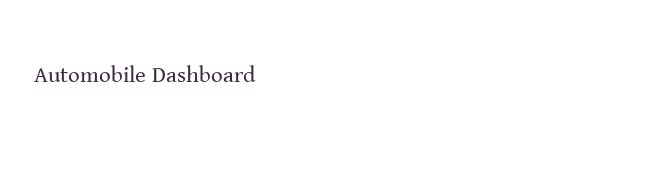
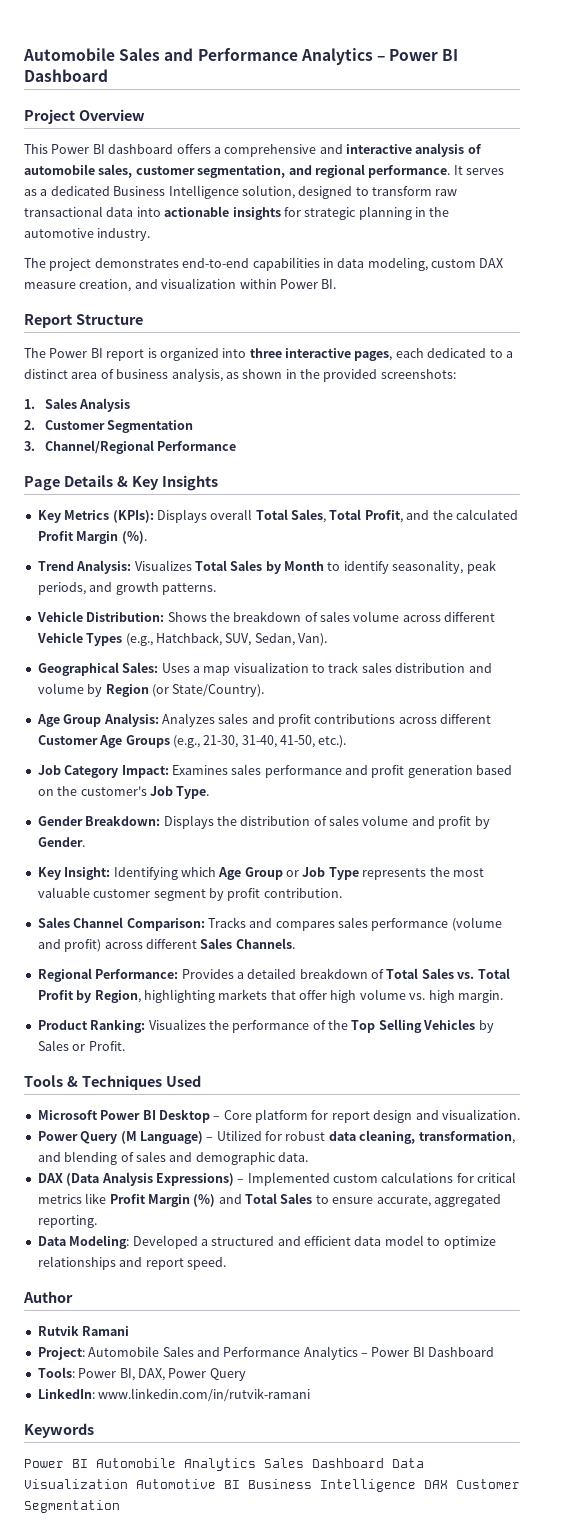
[34,65,257,82] Automobile Dashboard -> [23,48,459,65] [24,69,108,82] [24,109,145,124] [24,143,482,157] [24,164,504,178] [24,185,458,199] [24,206,450,220] [24,228,151,241] [24,257,504,271] [24,278,337,292] [24,314,143,328] [24,348,513,361] [24,368,456,382] [24,398,130,412] [24,420,193,433] [24,440,236,454] [24,475,218,491] [37,509,518,523] [37,531,147,544] [37,560,496,574] [37,582,216,595] [36,611,496,622] [36,632,327,646] [37,662,492,676] [37,683,265,697] [36,713,492,727] [37,735,347,748] [37,764,513,778] [37,786,210,799] [37,815,490,829] [37,837,85,847] [37,867,484,880] [37,887,342,901] [37,917,502,931] [37,938,295,952] [37,968,510,982] [37,989,503,1003] [37,1019,494,1033] [37,1040,125,1051] [24,1075,201,1090] [37,1109,520,1123] [37,1130,515,1144] [37,1151,308,1165] [37,1172,517,1186] [37,1193,501,1207] [37,1215,97,1228] [37,1235,496,1249] [37,1256,226,1270] [23,1291,73,1303] [37,1326,130,1336] [37,1346,495,1360] [37,1367,246,1381] [37,1388,311,1402] [24,1423,94,1438] [24,1458,424,1471] [24,1479,520,1492] [24,1500,120,1513] Automobile Sales and Performance Analytics – Power BI Dashboard // Project Overview // This Power BI dashboard offers a comprehensive and interactive analysis of automobile sales, customer segmentation, and regional performance. It serves as a dedicated Business Intelligence solution, designed to transform raw transactional data into actionable insights for strategic planning in the automotive industry. // The project demonstrates end-to-end capabilities in data modeling, custom DAX measure creation, and visualization within Power BI. // Report Structure // The Power BI report is organized into three interactive pages, each dedicated to a distinct area of business analysis, as shown in the provided screenshots: // 1. Sales Analysis // 2. Customer Segmentation // 3. Channel/Regional Performance // Page Details & Key Insights // Key Metrics (KPIs): Displays overall Total Sales, Total Profit, and the calculated Profit Margin (%). // Trend Analysis: Visualizes Total Sales by Month to identify seasonality, peak periods, and growth patterns. // Vehicle Distribution: Shows the breakdown of sales volume across different Vehicle Types (e.g., Hatchback, SUV, Sedan, Van). // Geographical Sales: Uses a map visualization to track sales distribution and volume by Region (or State/Country). // Age Group Analysis: Analyzes sales and profit contributions across different Customer Age Groups (e.g., 21-30, 31-40, 41-50, etc.). // Job Category Impact: Examines sales performance and profit generation based on the customer's Job Type. // Gender Breakdown: Displays the distribution of sales volume and profit by Gender. // Key Insight: Identifying which Age Group or Job Type represents the most valuable customer segment by profit contribution. // Sales Channel Comparison: Tracks and compares sales performance (volume and profit) across different Sales Channels. // Regional Performance: Provides a detailed breakdown of Total Sales vs. Total Profit by Region, highlighting markets that offer high volume vs. high margin. // Product Ranking: Visualizes the performance of the Top Selling Vehicles by Sales or Profit. // Tools & Techniques Used // Microsoft Power BI Desktop – Core platform for report design and visualization. // Power Query (M Language) – Utilized for robust data cleaning, transformation, and blending of sales and demographic data. // DAX (Data Analysis Expressions) – Implemented custom calculations for critical metrics like Profit Margin (%) and Total Sales to ensure accurate, aggregated reporting. // Data Modeling: Developed a structured and efficient data model to optimize relationships and report speed. // Author // Rutvik Ramani // Project: Automobile Sales and Performance Analytics – Power BI Dashboard // Tools: Power BI, DAX, Power Query // LinkedIn: www.linkedin.com/in/rutvik-ramani // Keywords // Power BI Automobile Analytics Sales Dashboard Data Visualization Automotive BI Business Intelligence DAX Customer Segmentation

